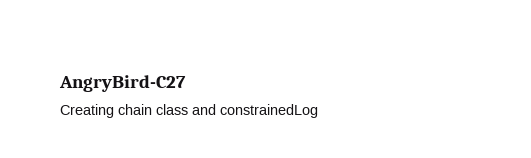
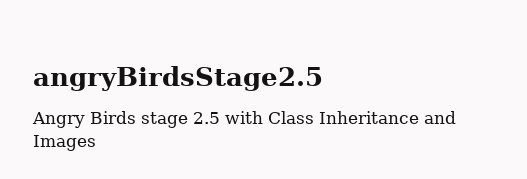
[59,75,186,92] [60,104,318,118] AngryBird-C27 // Creating chain class and constrainedLog -> [33,66,323,91] [32,111,456,128] [33,135,96,151] angryBirdsStage2.5 // Angry Birds stage 2.5 with Class Inheritance and Images

